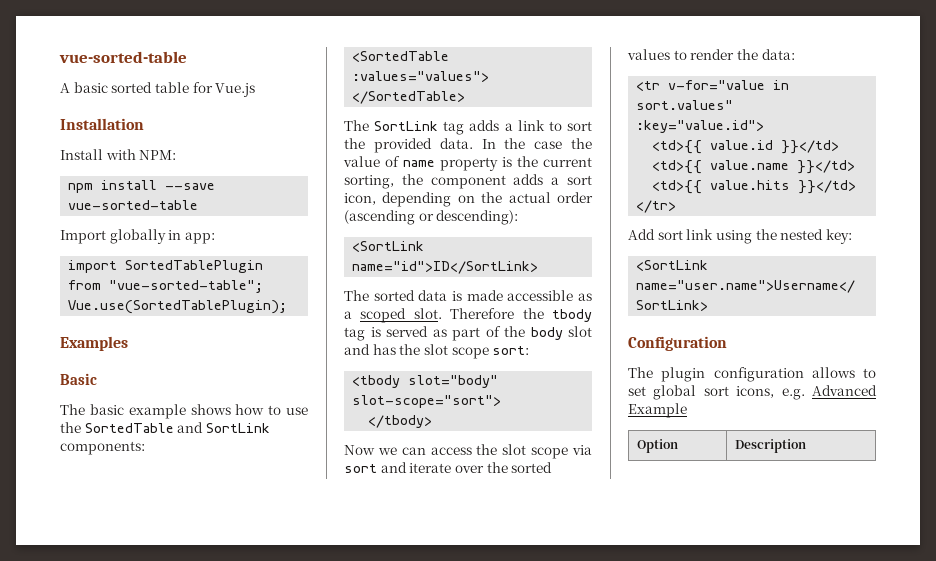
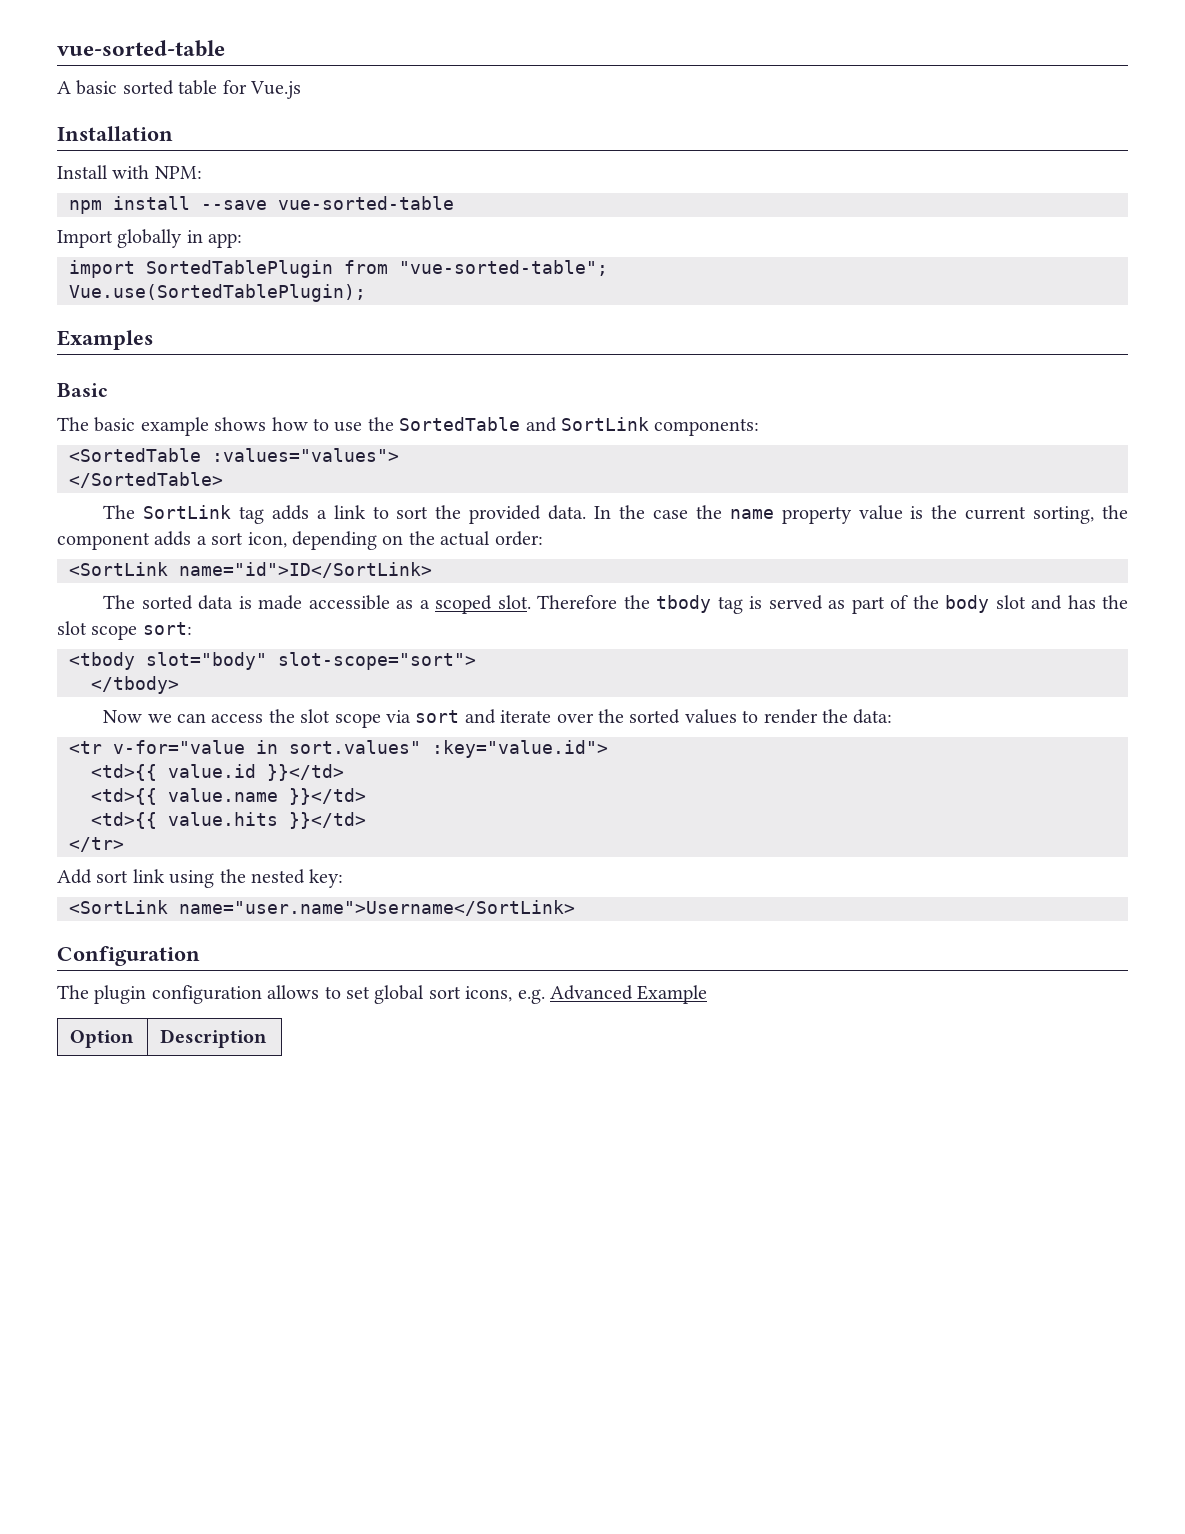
[343,156,400,167] value of -> (722, 512) none
(498, 164) none -> [858,505,903,520] value
[557,192,593,203] [344,210,519,225] order (ascending or descending): -> [494,531,543,546] order:

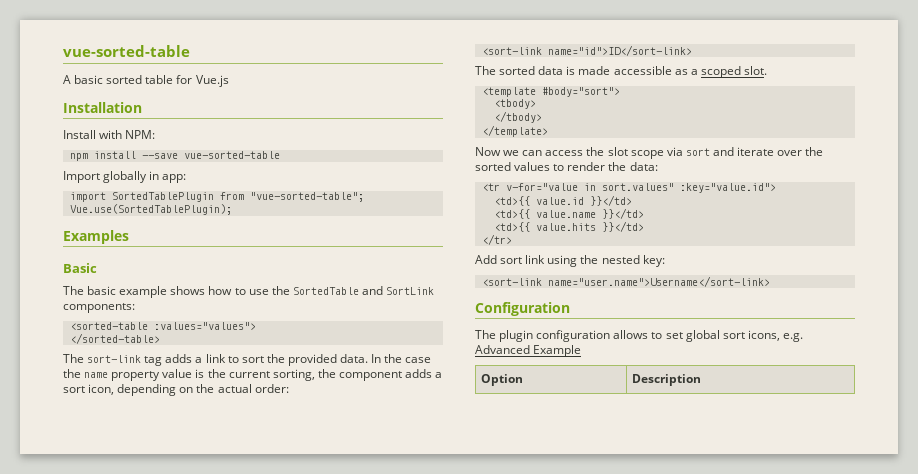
[69,448,201,462] <SortedTable -> [69,322,148,330] <sorted-table
[69,472,223,488] [103,505,232,519] </SortedTable> // The SortLink -> [69,333,160,344] [63,354,142,363] </sorted-table> // The sort-link
[69,562,432,578] <SortLink name="id">ID</SortLink> -> [481,45,692,56] <sort-link name="id">ID</sort-link>
[537,595,1128,614] [57,621,192,640] [69,652,476,670] Therefore the tbody tag is served as part of the body slot and has the slot scope sort: // <tbody slot="body" slot-scope="sort"> -> [481,87,620,97] [493,99,536,109] // <template #body="sort"> // <tbody>
(179, 685) none -> [481,125,548,137] // </template>
[69,900,575,916] <SortLink name="user.name">Username</SortLink> -> [481,276,770,287] <sort-link name="user.name">Username</sort-link>

